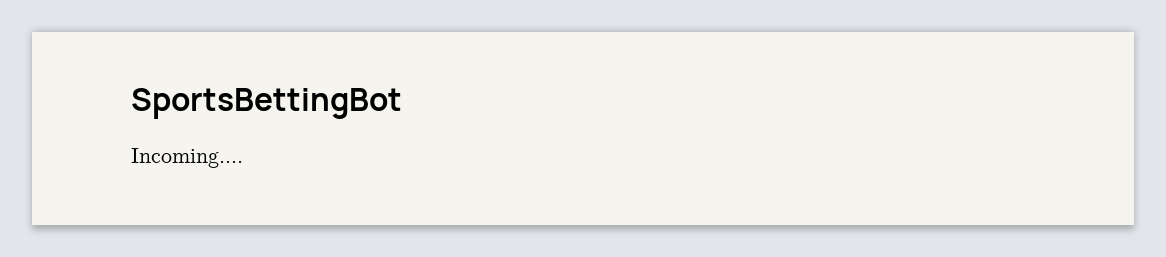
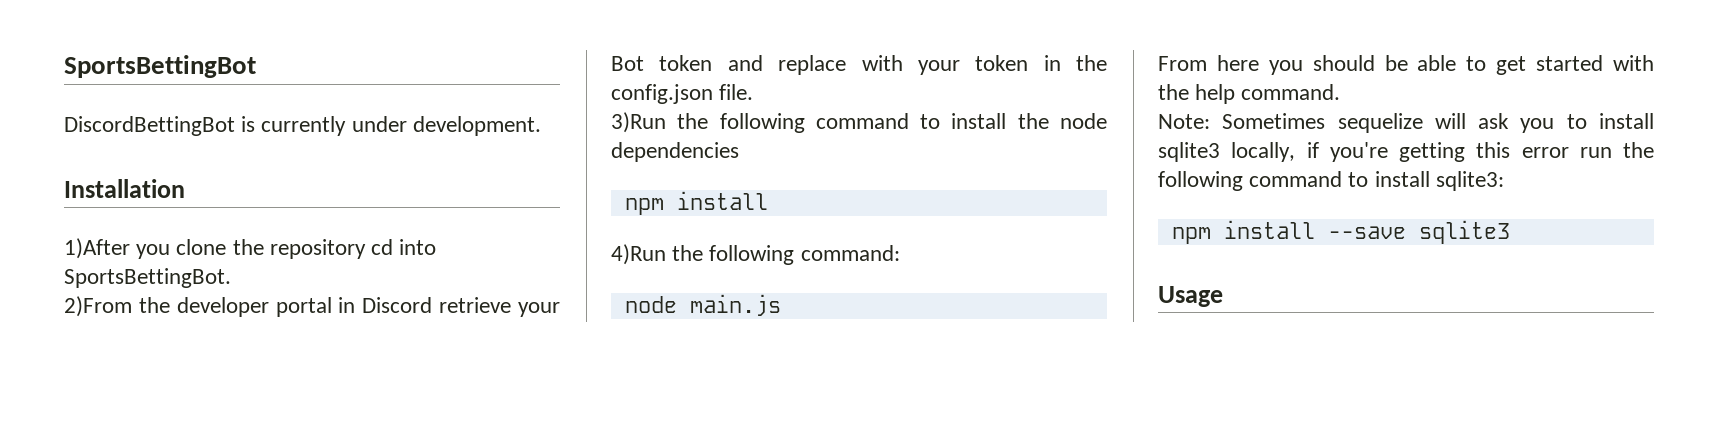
[131,148,243,168] Incoming.... -> [64,116,541,136] [64,179,185,198] [64,238,437,259] [64,268,231,288] [64,296,560,317] [611,55,1107,75] [611,84,754,104] [611,112,1107,133] [611,142,739,162] [624,191,768,215] [611,244,900,265] [624,294,781,316] [1158,55,1654,75] [1158,84,1341,104] [1158,113,1654,133] [1158,142,1654,162] [1158,171,1504,191] [1171,220,1510,244] [1158,286,1223,307] DiscordBettingBot is currently under development. // Installation // 1)After you clone the repository cd into SportsBettingBot. // 2)From the developer portal in Discord retrieve your Bot token and replace with your token in the config.json file. // 3)Run the following command to install the node dependencies // npm install // 4)Run the following command: // node main.js // From here you should be able to get started with the help command. // Note: Sometimes sequelize will ask you to install sqlite3 locally, if you're getting this error run the following command to install sqlite3: // npm install --save sqlite3 // Usage

